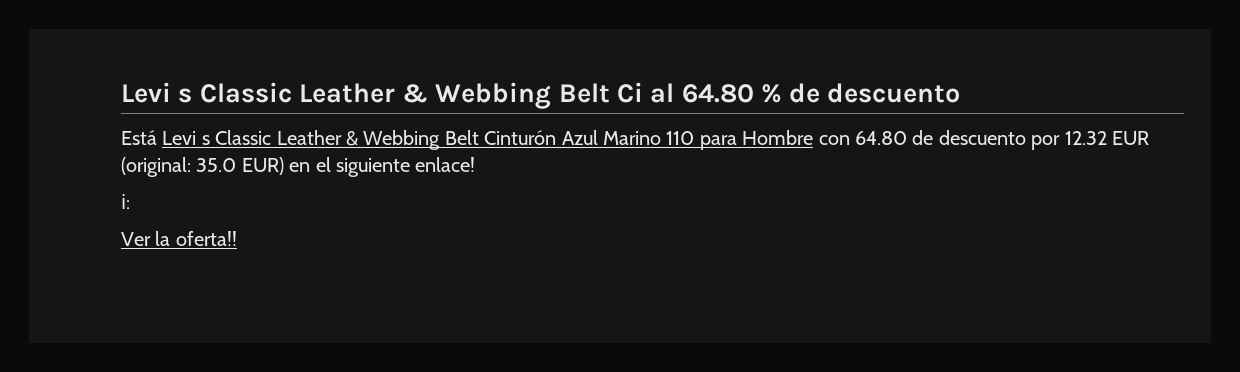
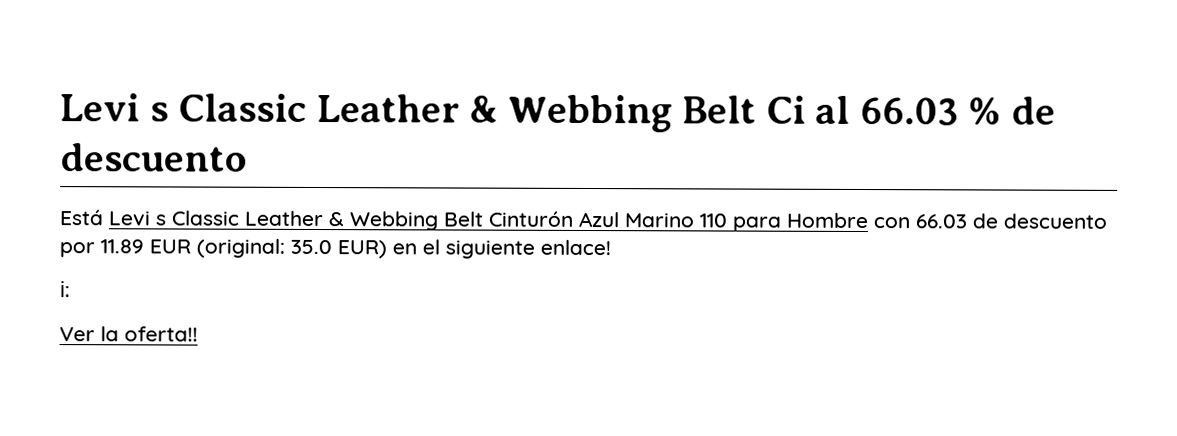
[681,84,754,103] 64.80 -> [859,96,959,126] 66.03
[854,131,907,145] 64.80 -> [915,214,968,229] 66.03
[1064,131,1107,145] 12.32 -> [100,239,144,254] 11.89

